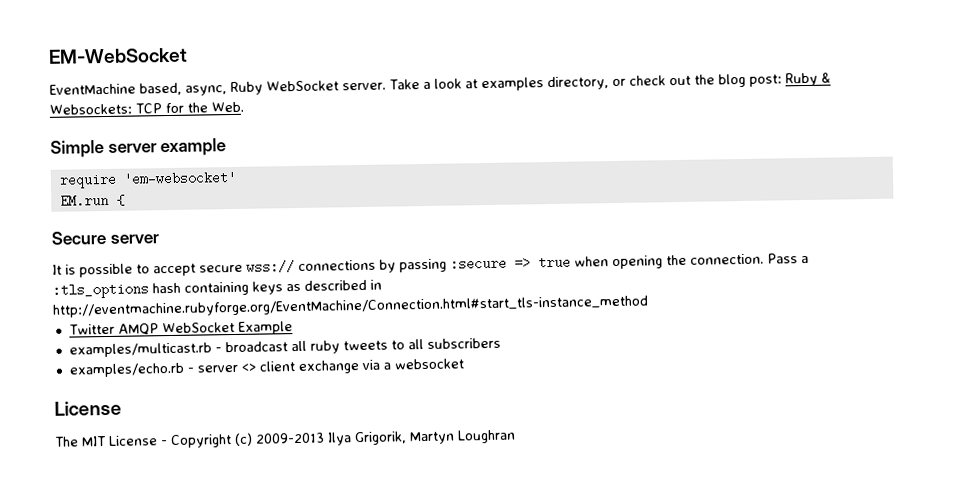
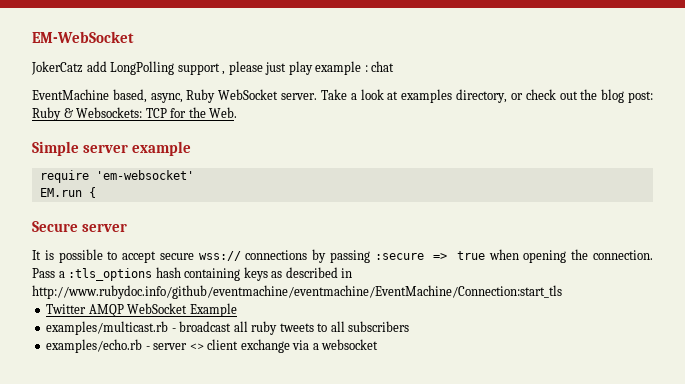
(188, 55) none -> [31,61,395,75] // JokerCatz add LongPolling support , please just play example : chat
[52,295,649,318] http://eventmachine.rubyforge.org/EventMachine/Connection.html#start_tls-instance_method -> [32,285,562,299] http://www.rubydoc.info/github/eventmachine/eventmachine/EventMachine/Connection:start_tls
[54,400,122,416] [54,429,516,449] // License // The MIT License - Copyright (c) 2009-2013 Ilya Grigorik, Martyn Loughran -> (379, 344) none

